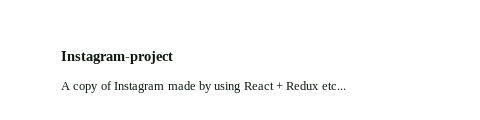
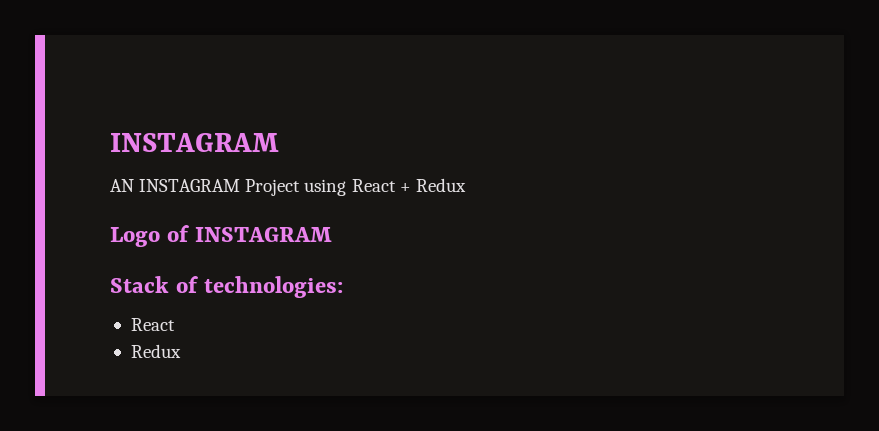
[61,51,173,64] [61,81,346,93] Instagram-project // A copy of Instagram made by using React + Redux etc... -> [110,133,279,152] [110,178,466,196] [110,225,332,247] [110,276,343,298] [130,318,175,331] [130,344,181,358] INSTAGRAM // AN INSTAGRAM Project using React + Redux // Logo of INSTAGRAM // Stack of technologies: // React // Redux

